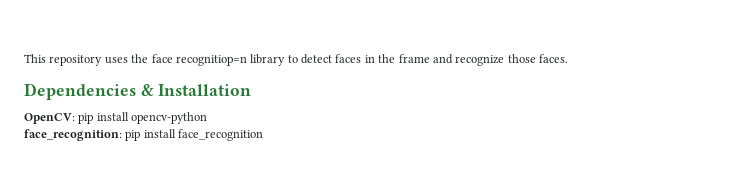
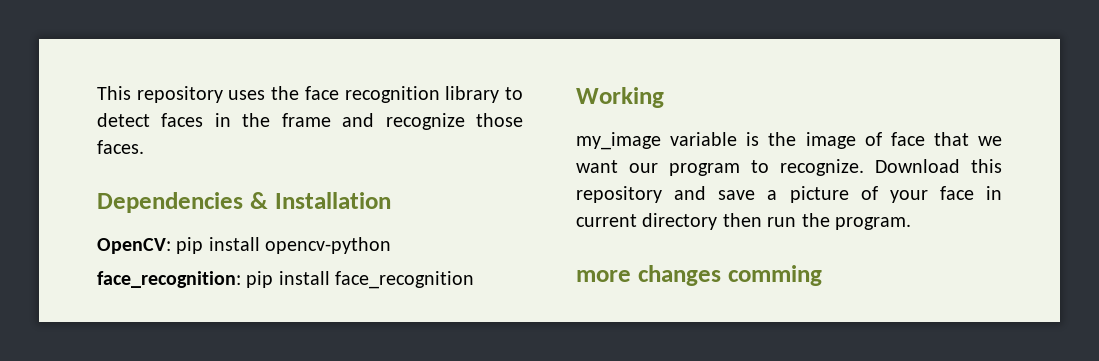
[175,55,247,66] recognitiop=n -> [344,86,440,103] recognition
(264, 135) none -> [576,87,664,108] [576,132,1002,150] [576,159,1002,176] [576,186,1002,203] [576,213,911,230] [576,265,822,286] // Working // my_image variable is the image of face that we want our program to recognize. Download this repository and save a picture of your face in current directory then run the program. // more changes comming

